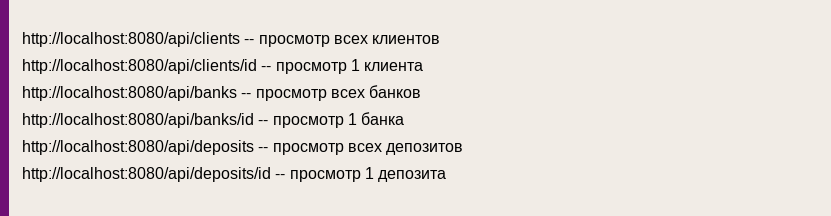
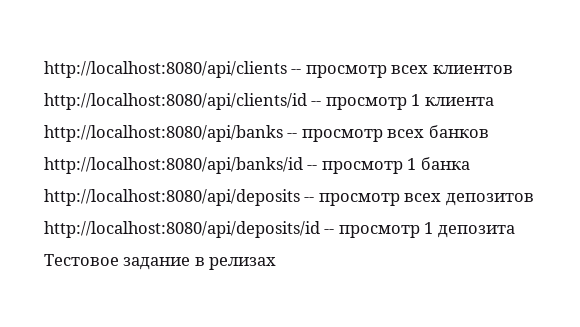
(447, 176) none -> [44,254,277,270] // Тестовое задание в релизах

